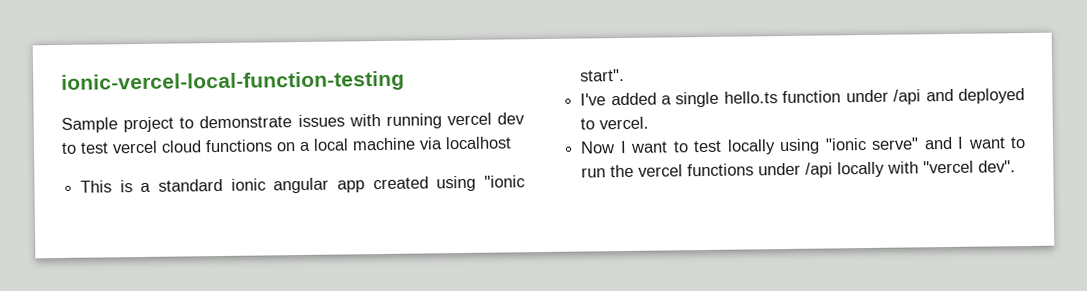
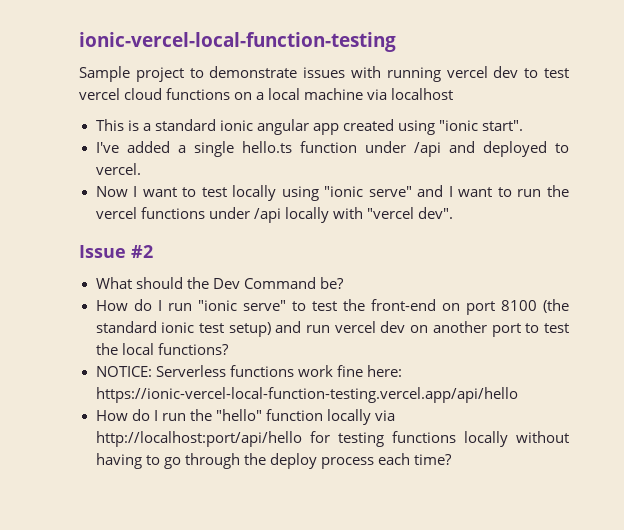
(1017, 166) none -> [79,245,153,258] [95,277,344,289] [95,299,570,315] [95,321,569,337] [95,343,229,355] [95,365,402,377] [95,387,518,403] [95,409,395,425] [95,431,569,447] [95,453,452,469] // Issue #2 // What should the Dev Command be? // How do I run "ionic serve" to test the front-end on port 8100 (the standard ionic test setup) and run vercel dev on another port to test the local functions? // NOTICE: Serverless functions work fine here: https://ionic-vercel-local-function-testing.vercel.app/api/hello // How do I run the "hello" function locally via http://localhost:port/api/hello for testing functions locally without having to go through the deploy process each time?

